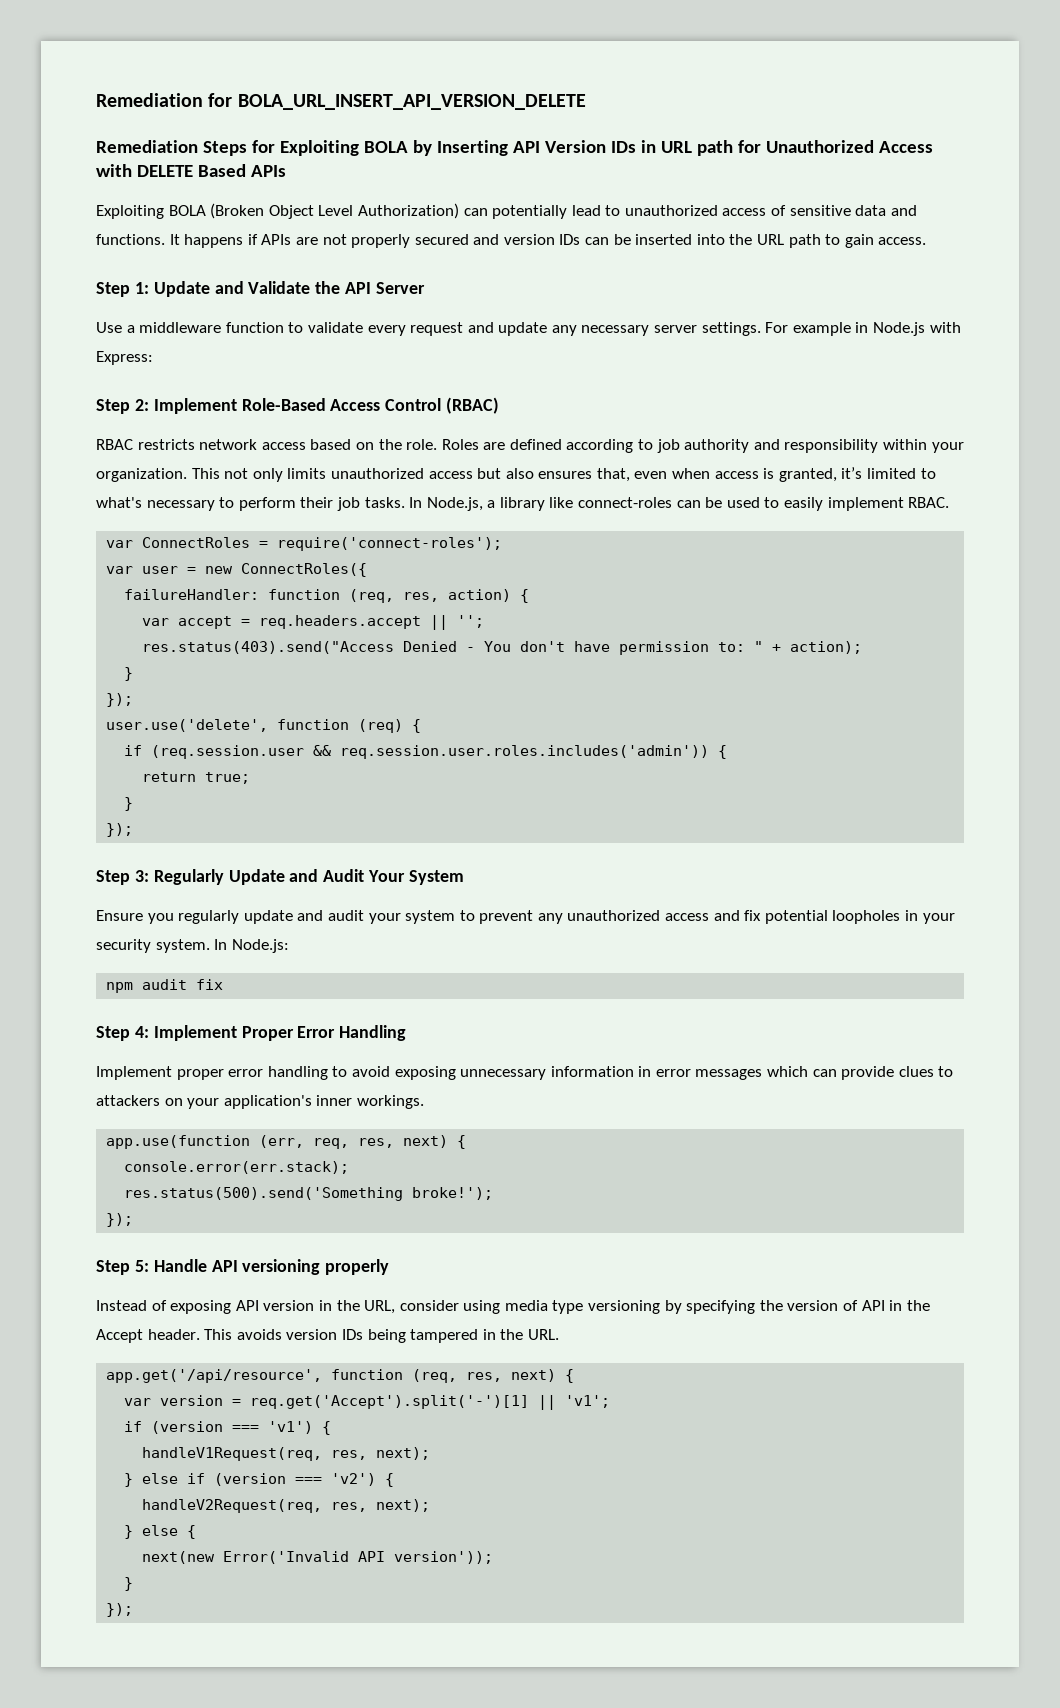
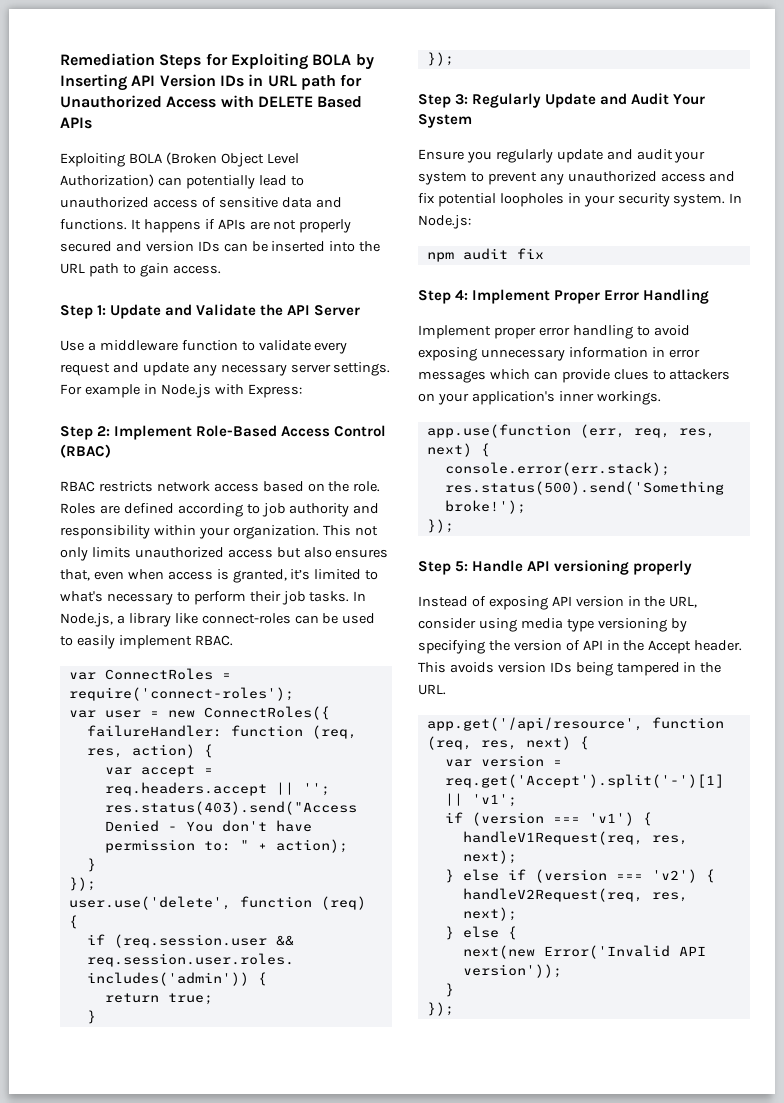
[96,93,586,110] [96,140,198,153] Remediation for BOLA_URL_INSERT_API_VERSION_DELETE // Remediation -> [60,53,155,66] Remediation

